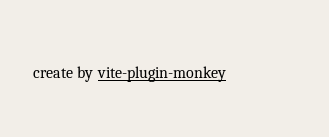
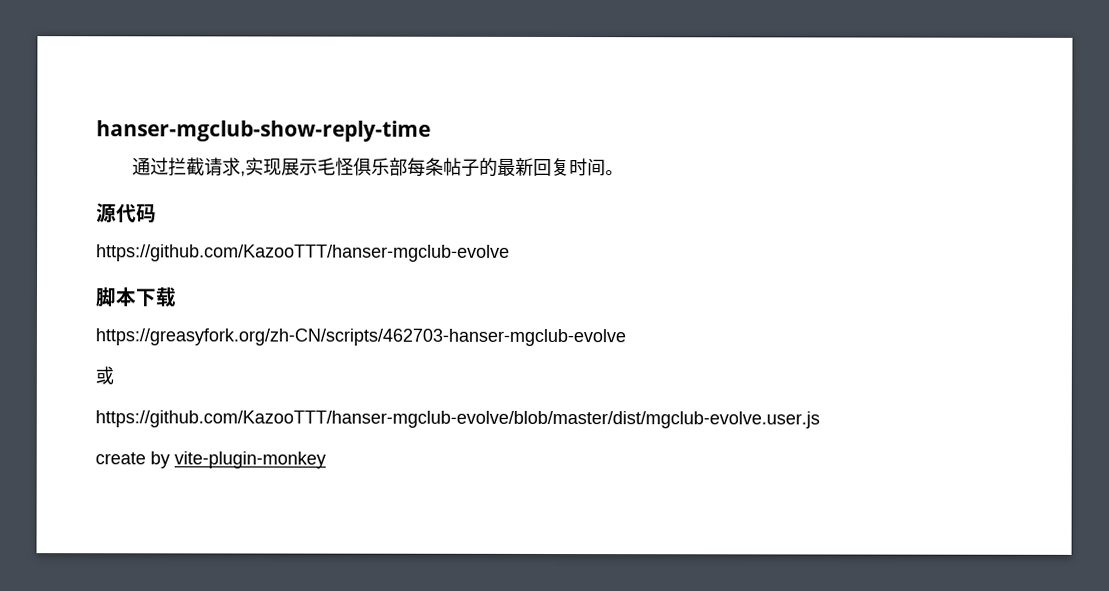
(33, 73) none -> [96,120,431,142] [131,157,624,177] [96,203,157,224] [96,244,510,262] [95,287,177,308] [95,328,626,347] [95,366,114,385] [95,410,820,429] hanser-mgclub-show-reply-time // 通过拦截请求,实现展示毛怪俱乐部每条帖子的最新回复时间。 // 源代码 // https://github.com/KazooTTT/hanser-mgclub-evolve // 脚本下载 // https://greasyfork.org/zh-CN/scripts/462703-hanser-mgclub-evolve // 或 // https://github.com/KazooTTT/hanser-mgclub-evolve/blob/master/dist/mgclub-evolve.user.js //

